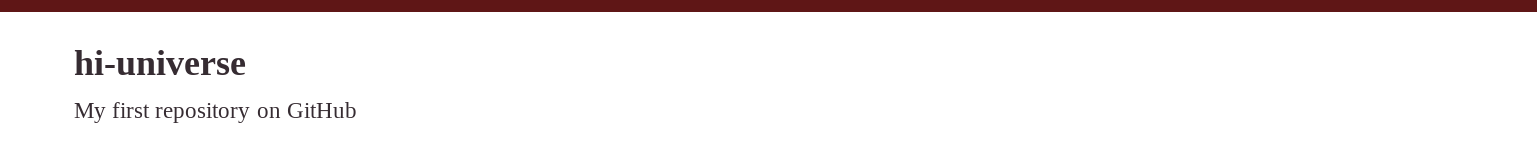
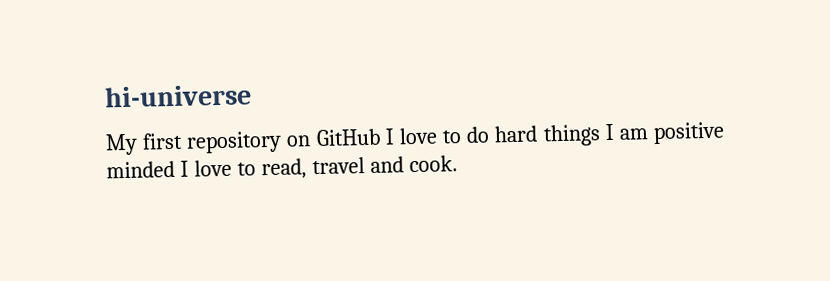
(357, 110) none -> [384,121,725,147] [106,155,458,180] I love to do hard things I am positive minded I love to read, travel and cook.

